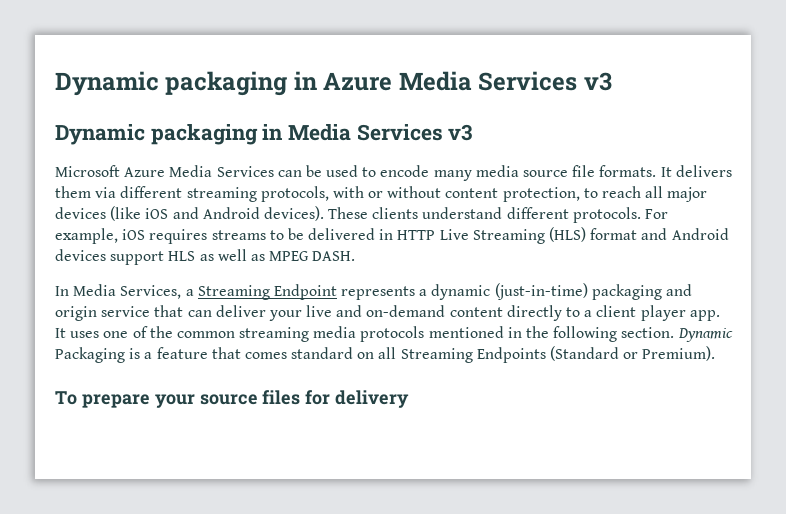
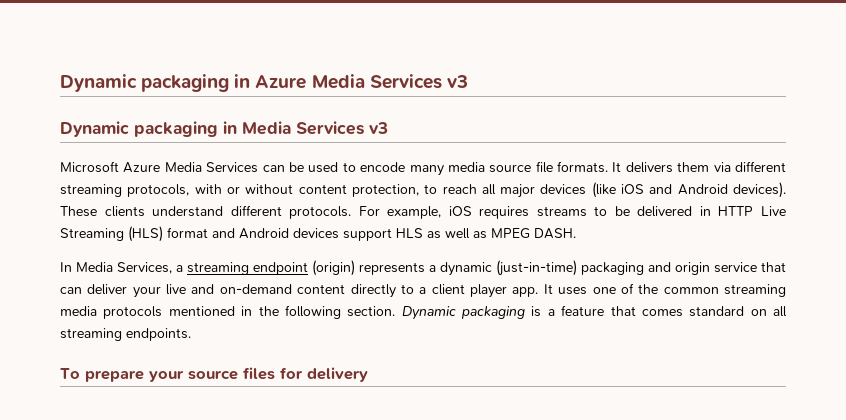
[197,284,337,300] Streaming Endpoint -> [187,260,355,276] streaming endpoint (origin)
[55,347,125,363] Packaging -> [461,306,525,319] packaging
[400,346,716,363] Streaming Endpoints (Standard or Premium). -> [60,328,191,341] streaming endpoints.

